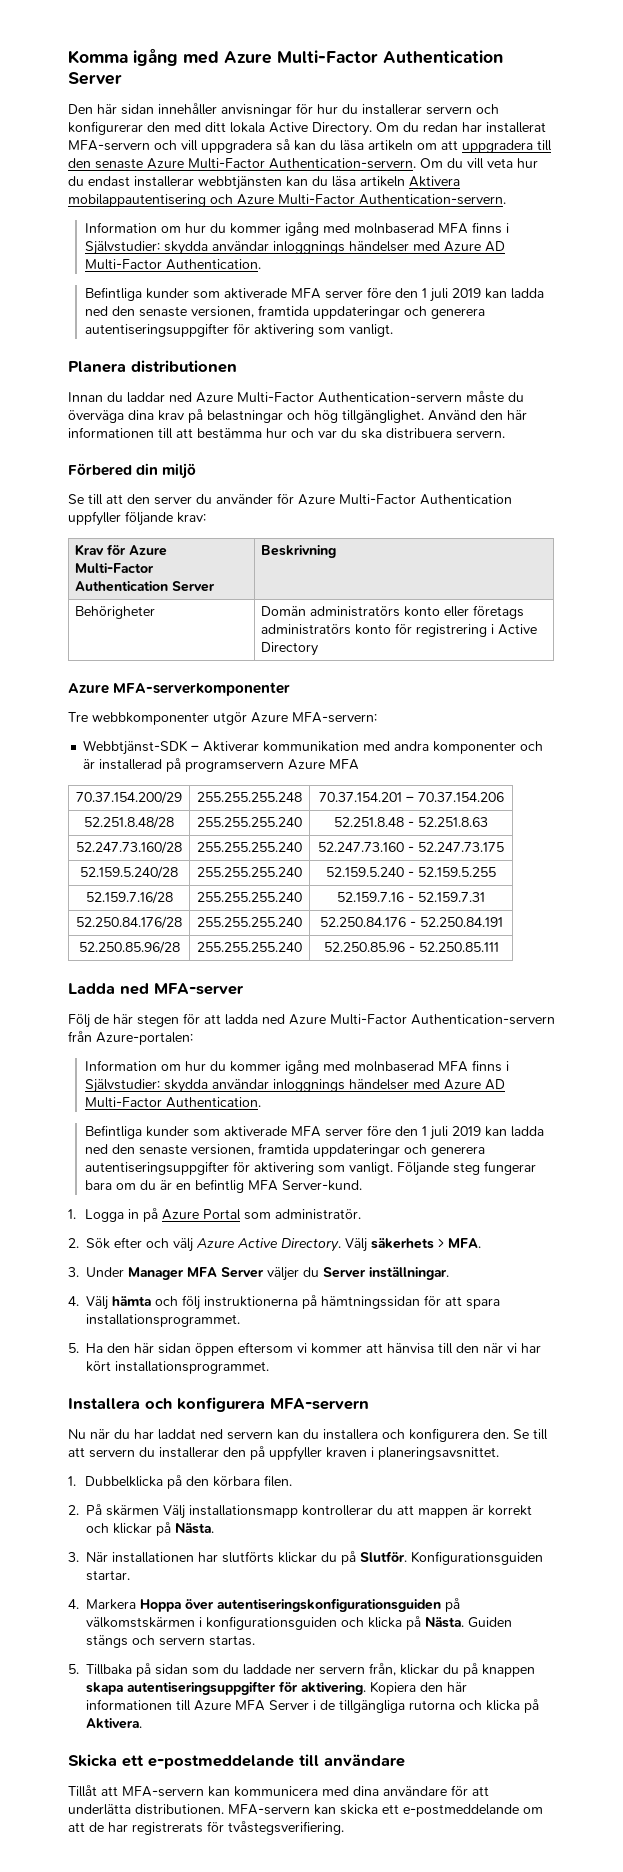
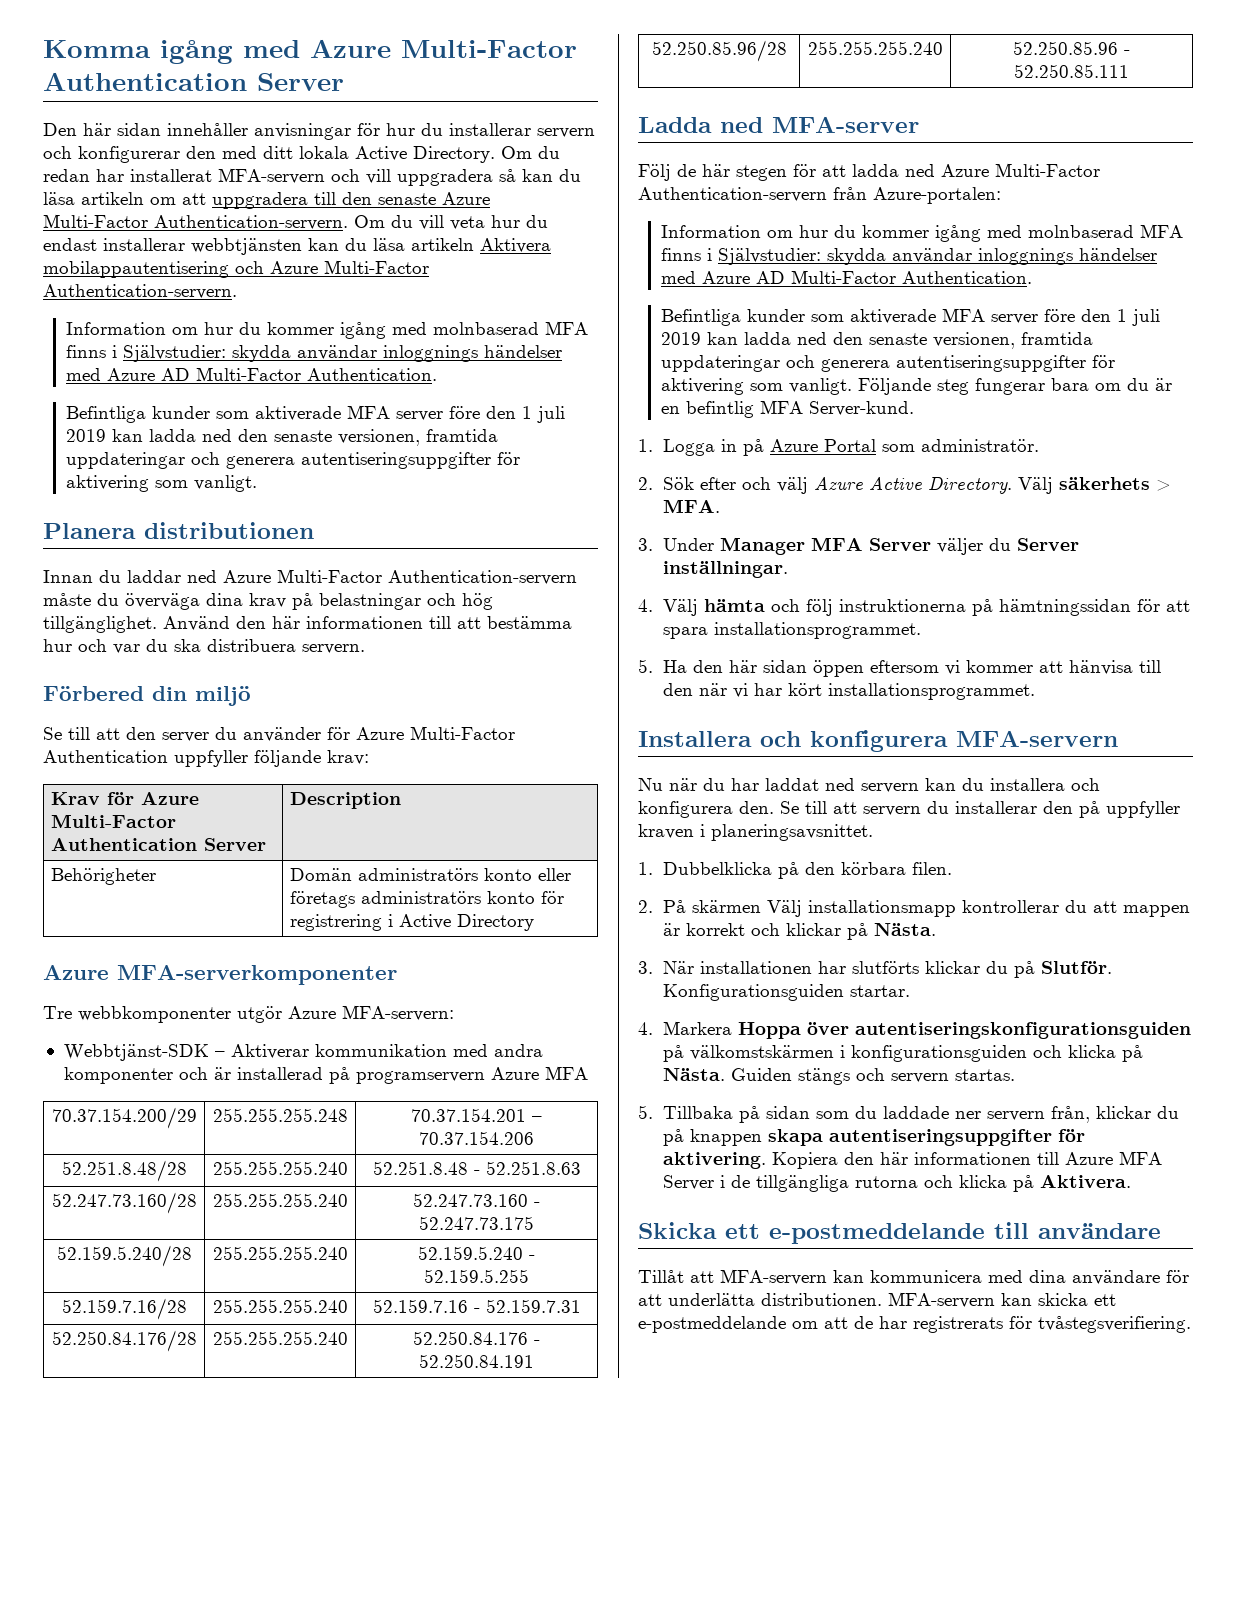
[261,545,337,558] Beskrivning -> [289,792,401,809] Description

